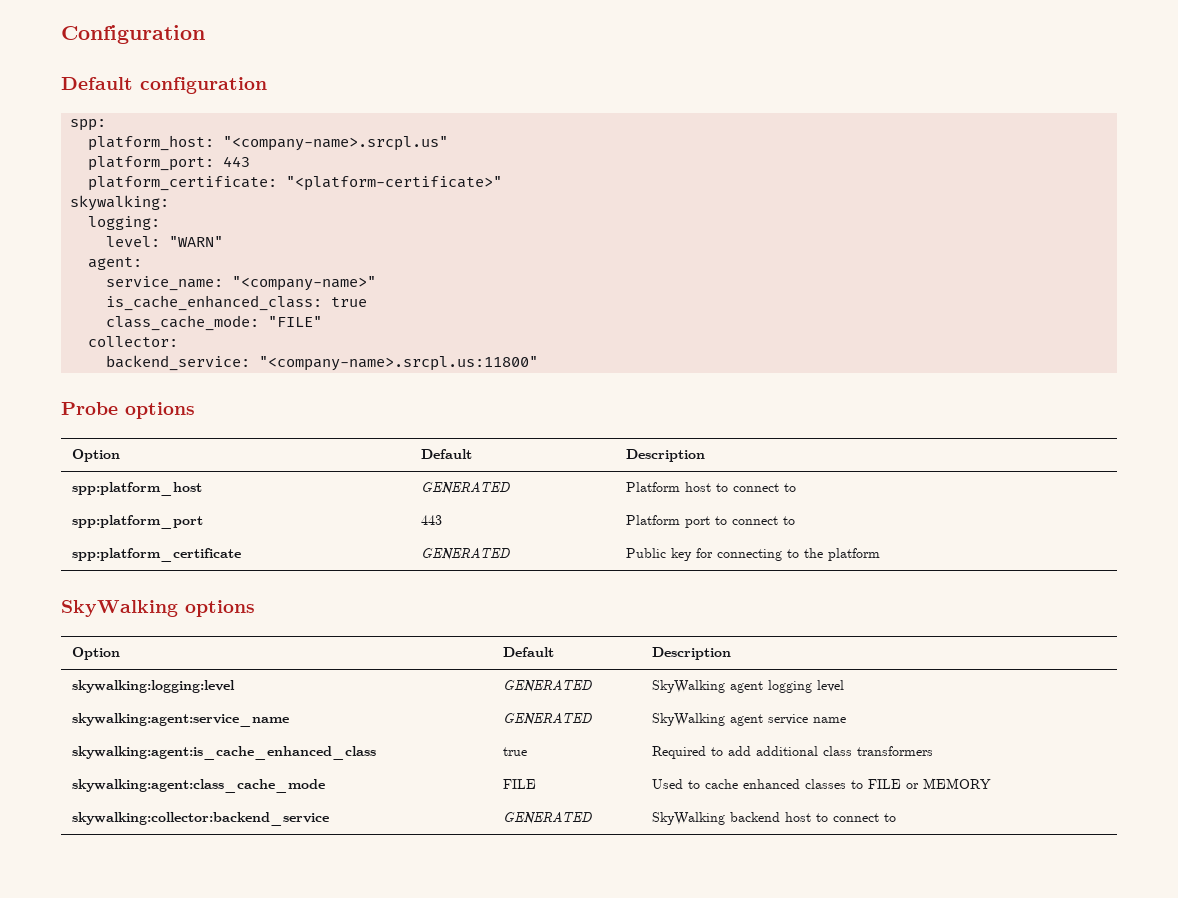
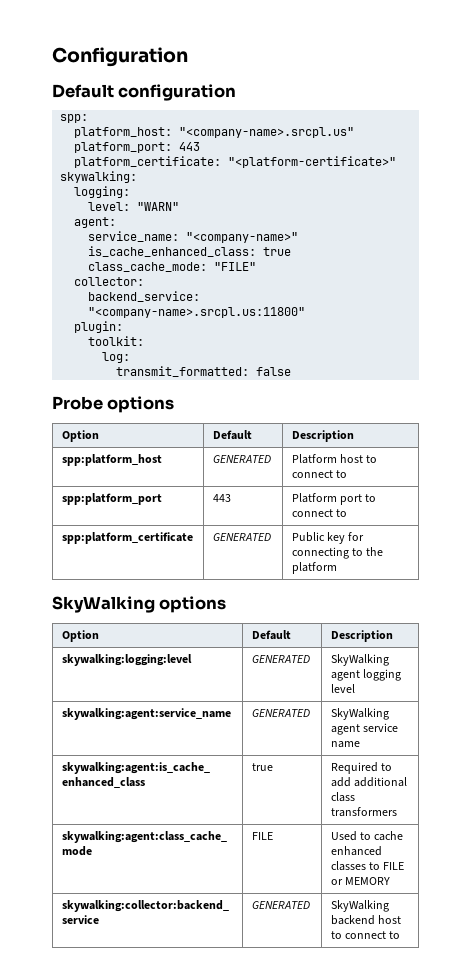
(538, 363) none -> [74,321,124,333] [88,336,145,346] [102,352,131,363] [116,366,292,377] // plugin: // toolkit: // log: // transmit_formatted: false

